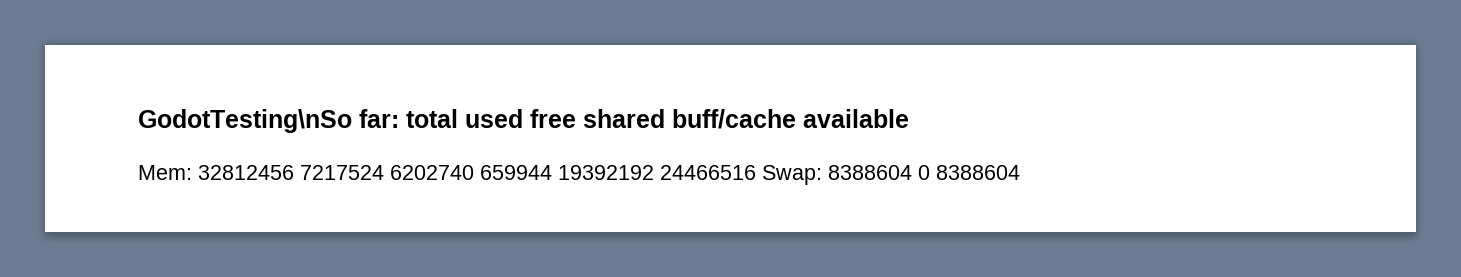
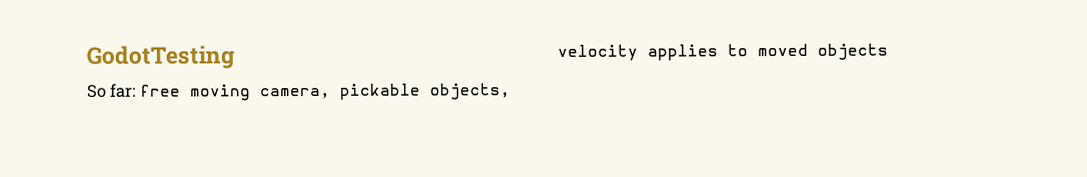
[138,109,909,133] [138,165,1020,185] GodotTesting\nSo far: total used free shared buff/cache available // Mem: 32812456 7217524 6202740 659944 19392192 24466516 Swap: 8388604 0 8388604 -> [86,45,235,69] [86,83,511,101] [557,43,888,61] GodotTesting // So far: free moving camera, pickable objects, velocity applies to moved objects

